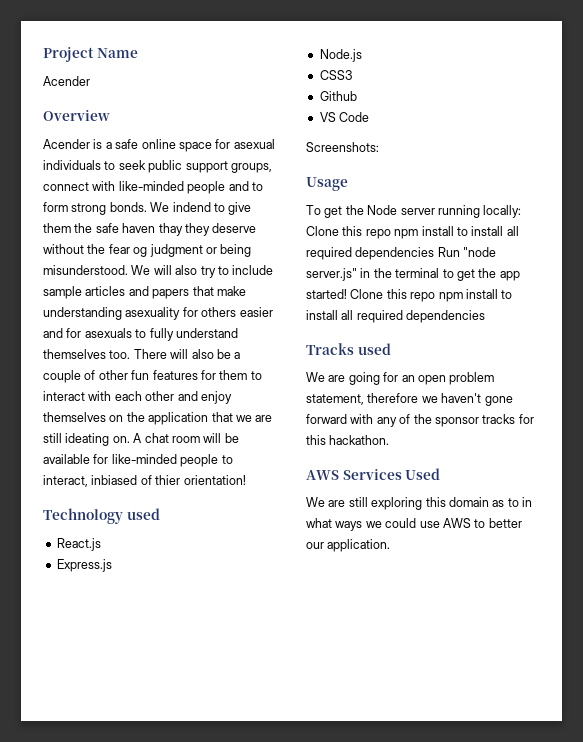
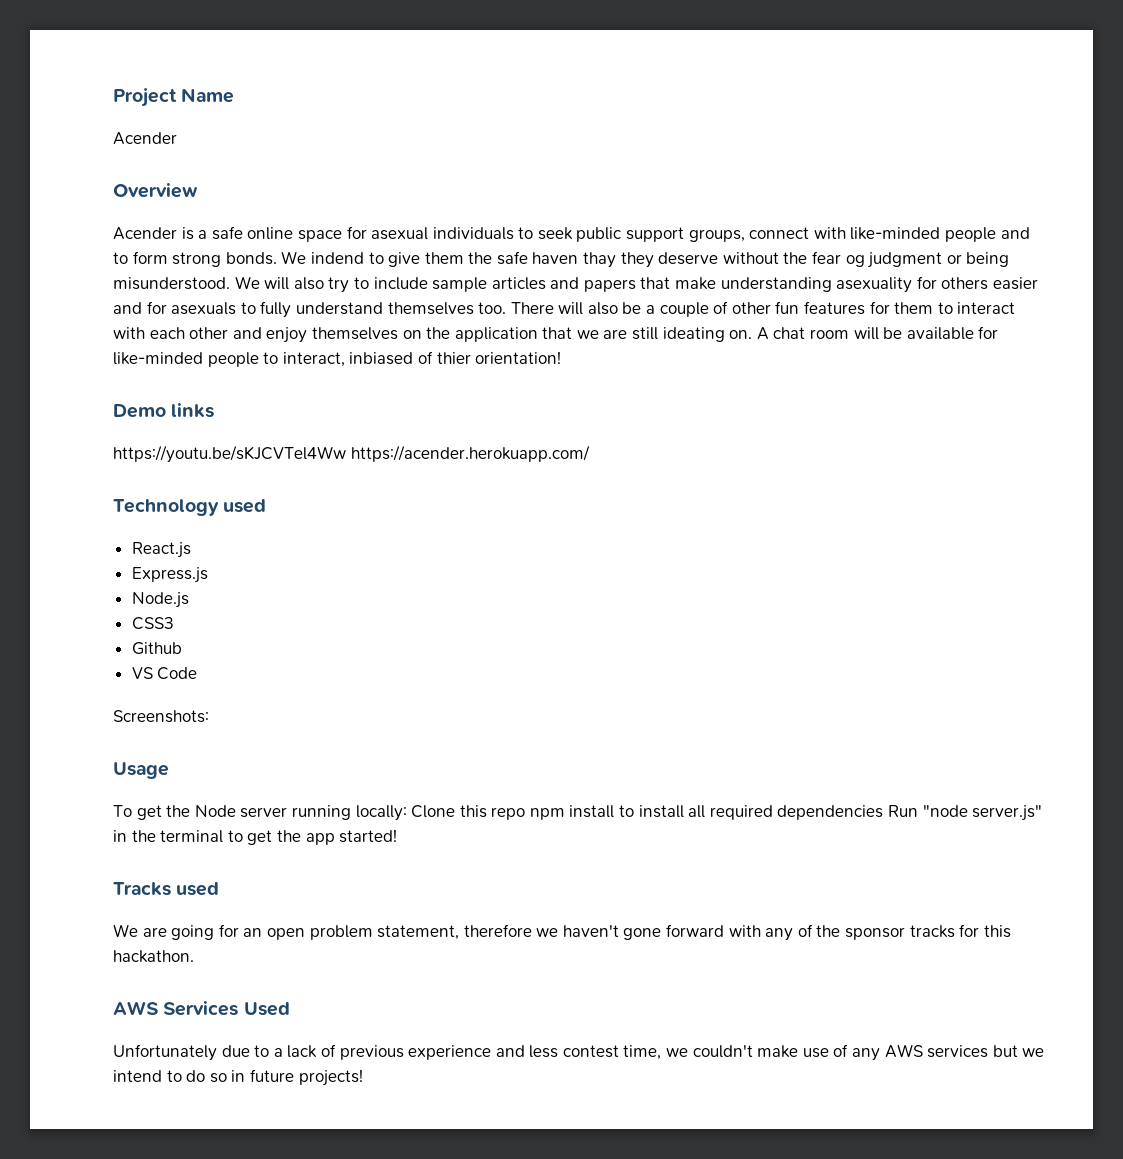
(246, 480) none -> [113,403,215,418] [113,445,590,463] // Demo links // https://youtu.be/sKJCVTel4Ww https://acender.herokuapp.com/
[350,289,513,302] [306,310,486,323] Clone this repo npm install to install all required dependencies -> (398, 836) none
[306,497,532,510] [306,518,522,531] [306,539,391,552] We are still exploring this domain as to in what ways we could use AWS to better our application. -> [113,1044,1045,1061] [113,1069,363,1086] Unfortunately due to a lack of previous experience and less contest time, we couldn't make use of any AWS services but we intend to do so in future projects!

